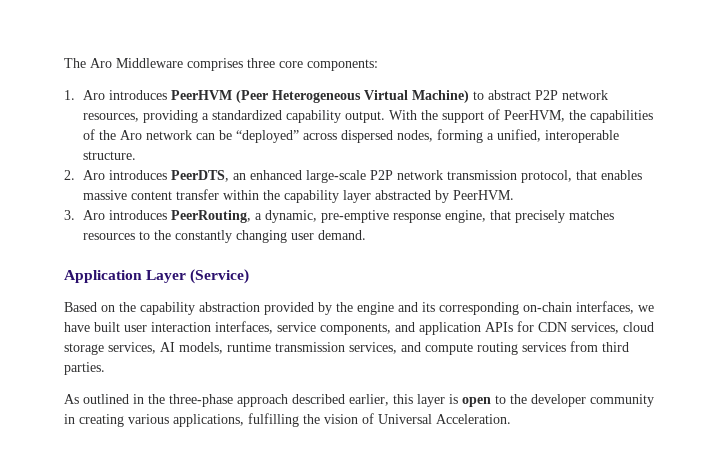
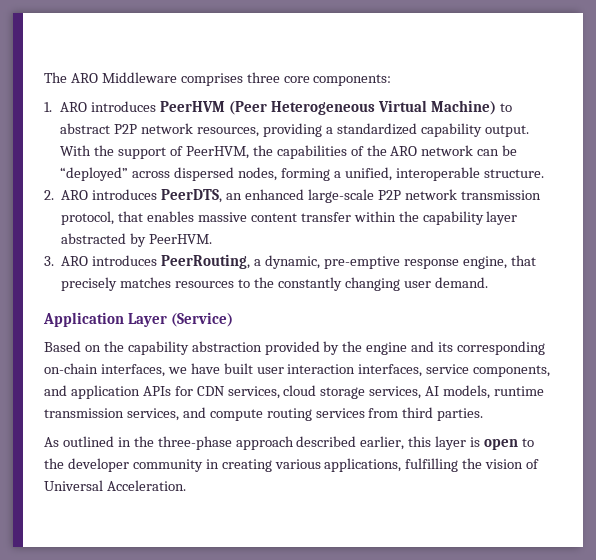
[90,58,112,68] Aro -> [70,73,98,83] ARO
[82,90,105,100] Aro -> [60,102,88,112] ARO
[119,130,142,140] Aro -> [390,146,418,156] ARO
[82,170,105,180] Aro -> [61,190,89,200] ARO
[82,210,105,220] Aro -> [61,256,89,266] ARO

